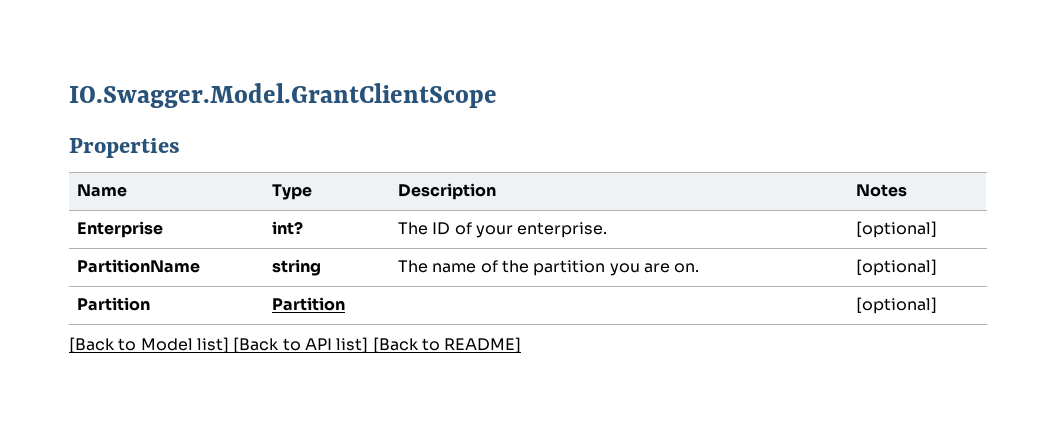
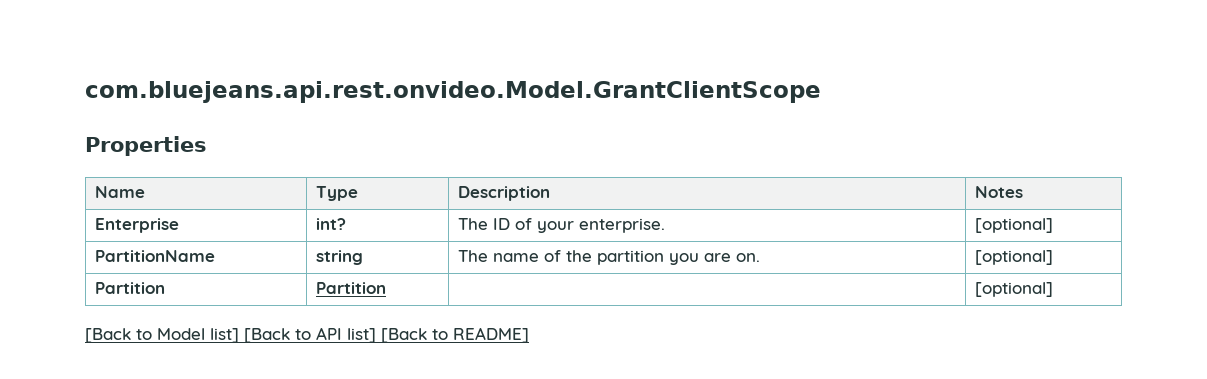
[69,83,497,108] IO.Swagger.Model.GrantClientScope -> [85,81,821,103] com.bluejeans.api.rest.onvideo.Model.GrantClientScope

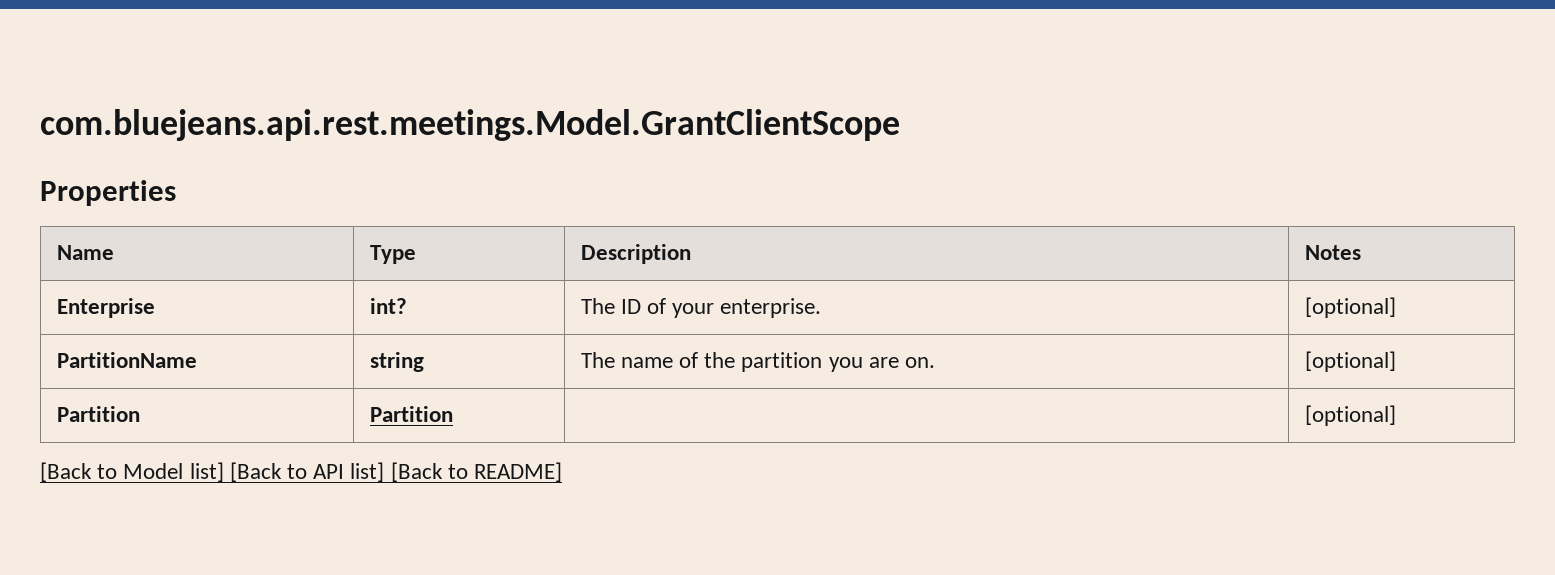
[85,81,821,103] com.bluejeans.api.rest.onvideo.Model.GrantClientScope -> [40,109,900,141] com.bluejeans.api.rest.meetings.Model.GrantClientScope

